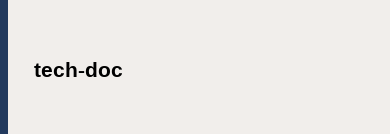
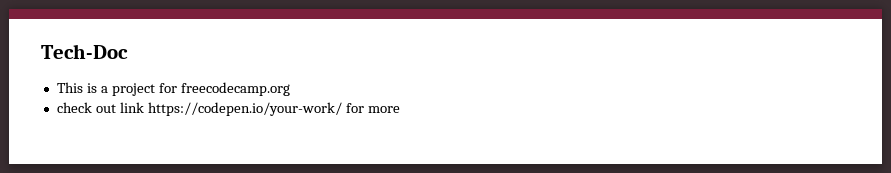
[34,62,123,77] tech-doc -> [41,44,128,59] [56,82,290,96] [56,102,400,116] Tech-Doc // This is a project for freecodecamp.org // check out link https://codepen.io/your-work/ for more

